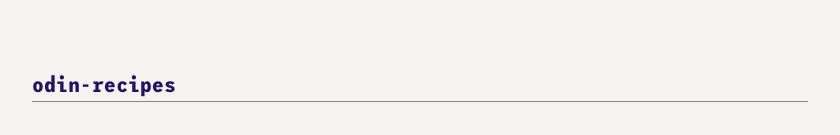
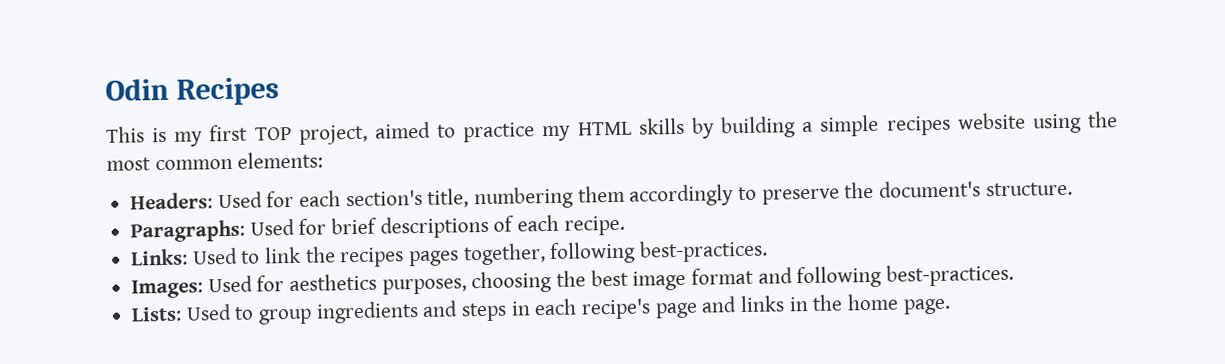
[32,75,176,97] odin-recipes -> [105,77,280,106] [106,111,1118,147] [106,151,324,171] [130,180,1073,210] [130,214,625,243] [130,239,769,268] [131,263,1015,299] [131,293,951,325] Odin Recipes // This is my first TOP project, aimed to practice my HTML skills by building a simple recipes website using the most common elements: // Headers: Used for each section's title, numbering them accordingly to preserve the document's structure. // Paragraphs: Used for brief descriptions of each recipe. // Links: Used to link the recipes pages together, following best-practices. // Images: Used for aesthetics purposes, choosing the best image format and following best-practices. // Lists: Used to group ingredients and steps in each recipe's page and links in the home page.

